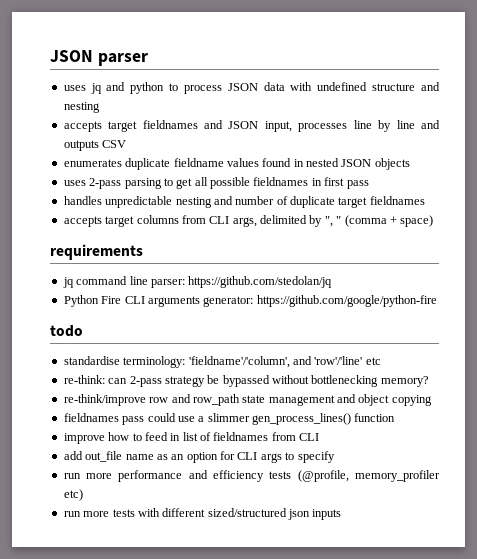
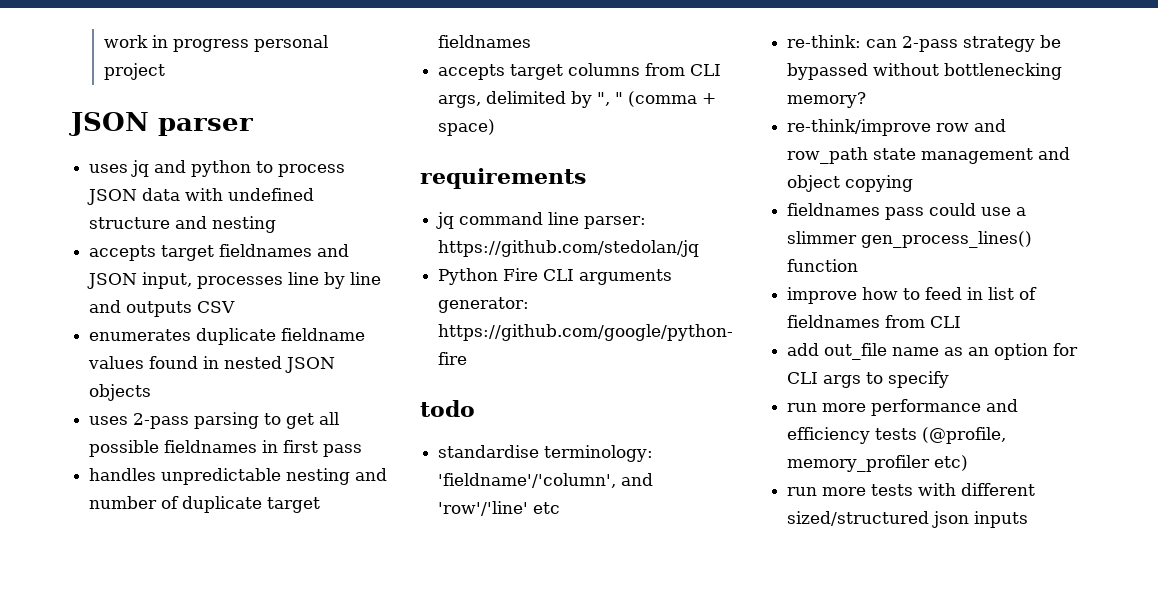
(50, 56) none -> [103,35,328,52] [103,63,165,80] work in progress personal project //

